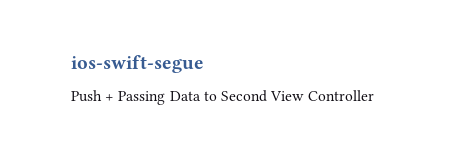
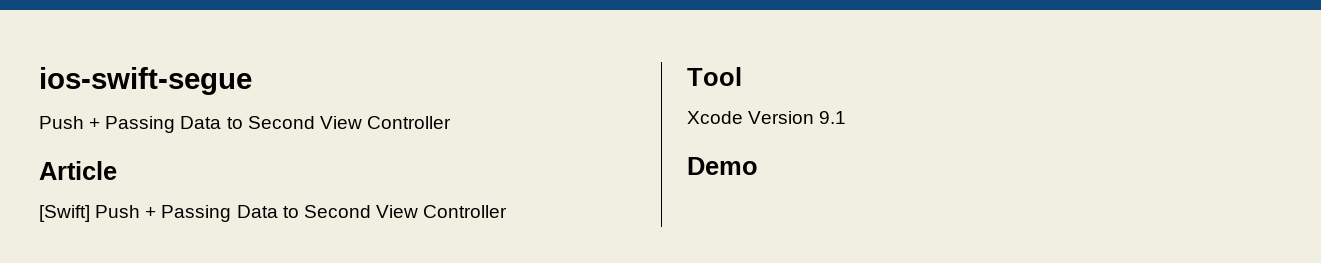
(375, 95) none -> [39,161,117,180] [39,205,508,222] [687,67,742,86] [687,111,847,124] [687,157,758,175] // Article // [Swift] Push + Passing Data to Second View Controller // Tool // Xcode Version 9.1 // Demo

